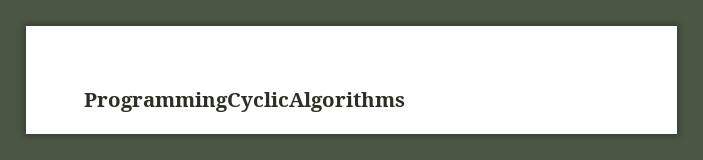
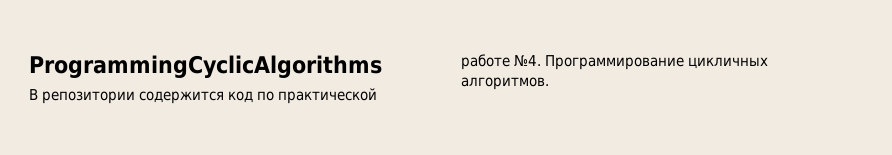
(405, 102) none -> [29,88,377,104] [461,54,768,70] [461,77,549,90] // В репозитории содержится код по практической работе №4. Программирование цикличных алгоритмов.

